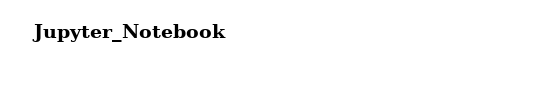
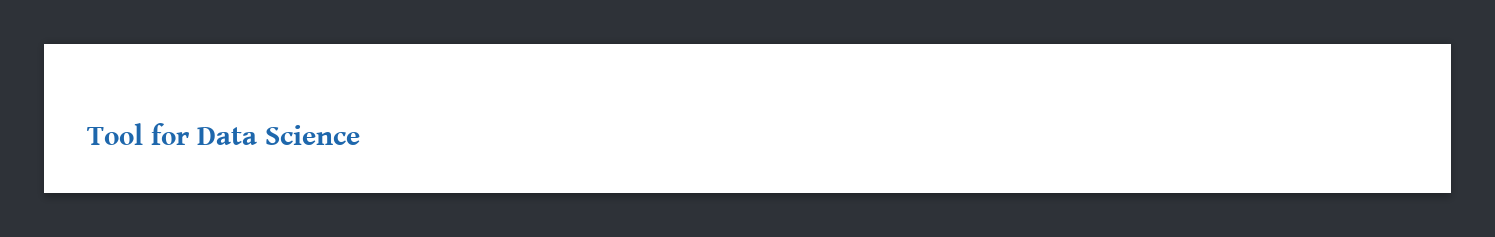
[32,24,226,42] Jupyter_Notebook -> [87,123,360,145] Tool for Data Science

